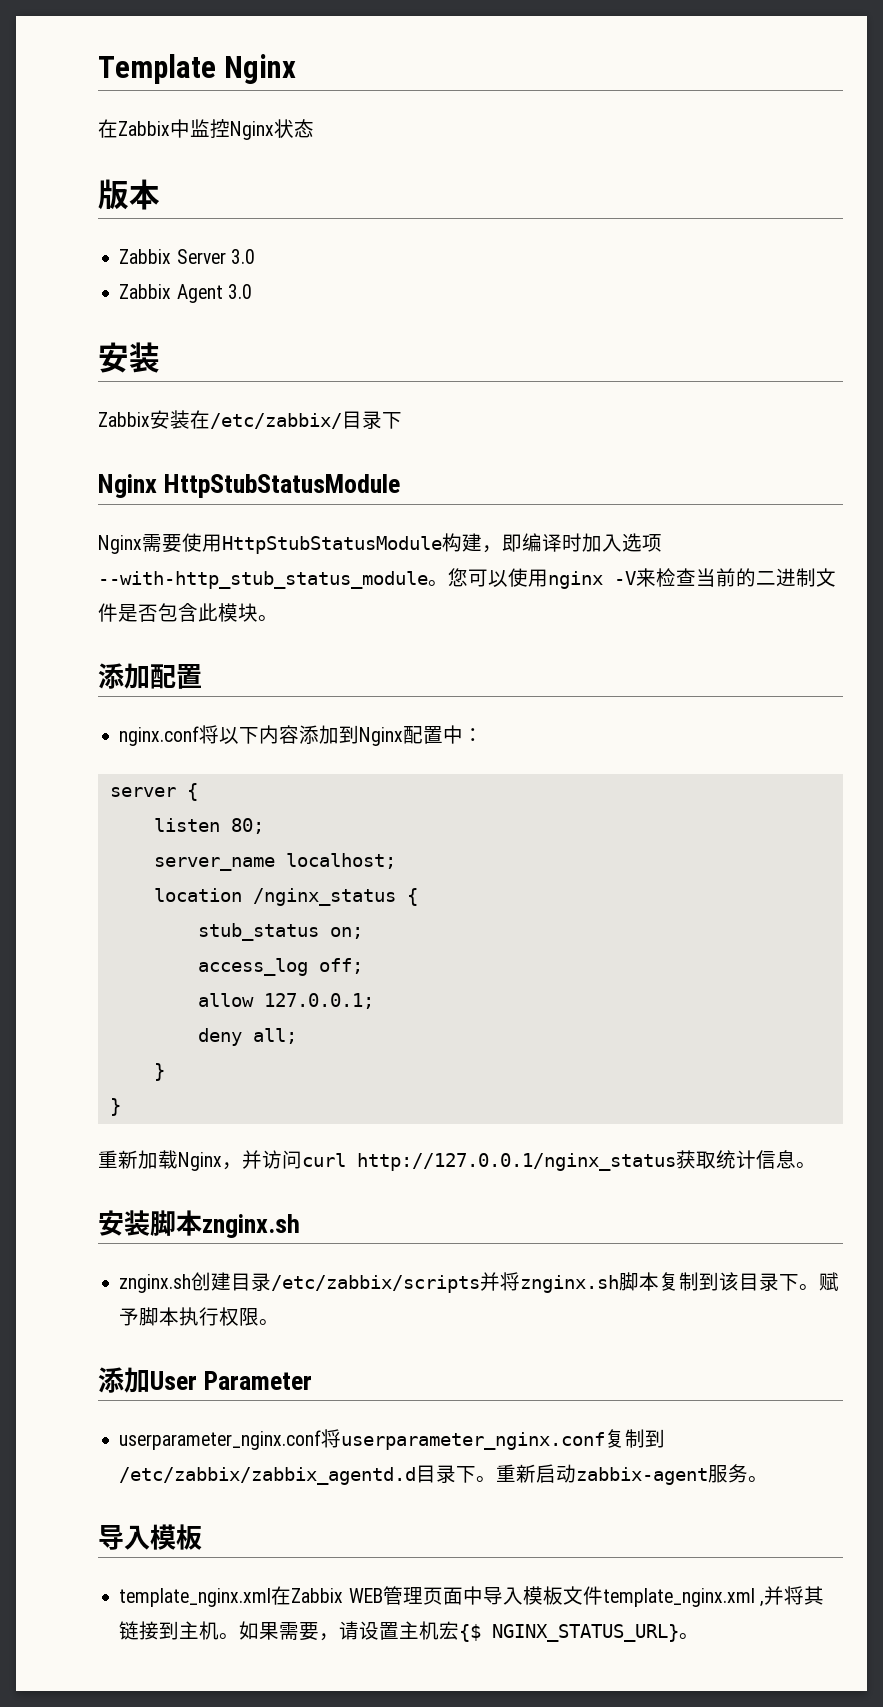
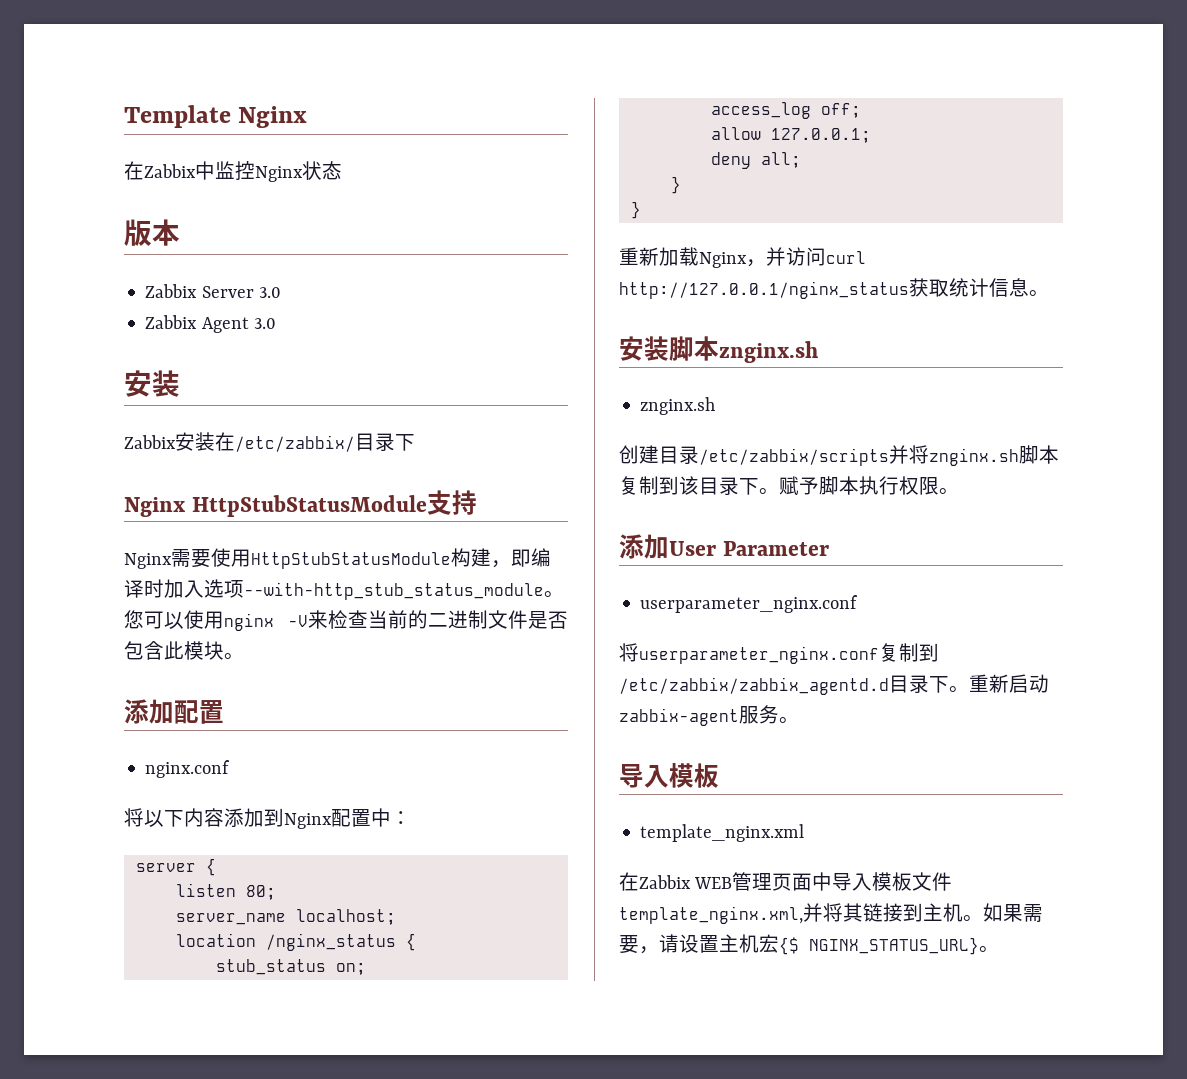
(401, 486) none -> [426,490,477,515] 支持
(200, 736) none -> (231, 769) //
(192, 1283) none -> (716, 406) //
(322, 1440) none -> (859, 604) //
(272, 1597) none -> (805, 833) //
[602,1588,764,1607] template_nginx.xml , -> [619,906,803,924] template_nginx.xml,

